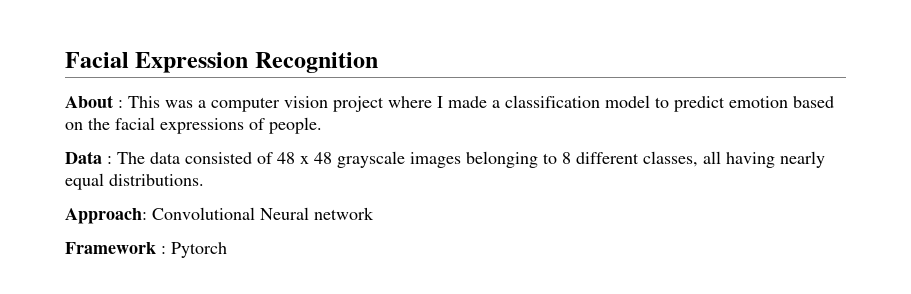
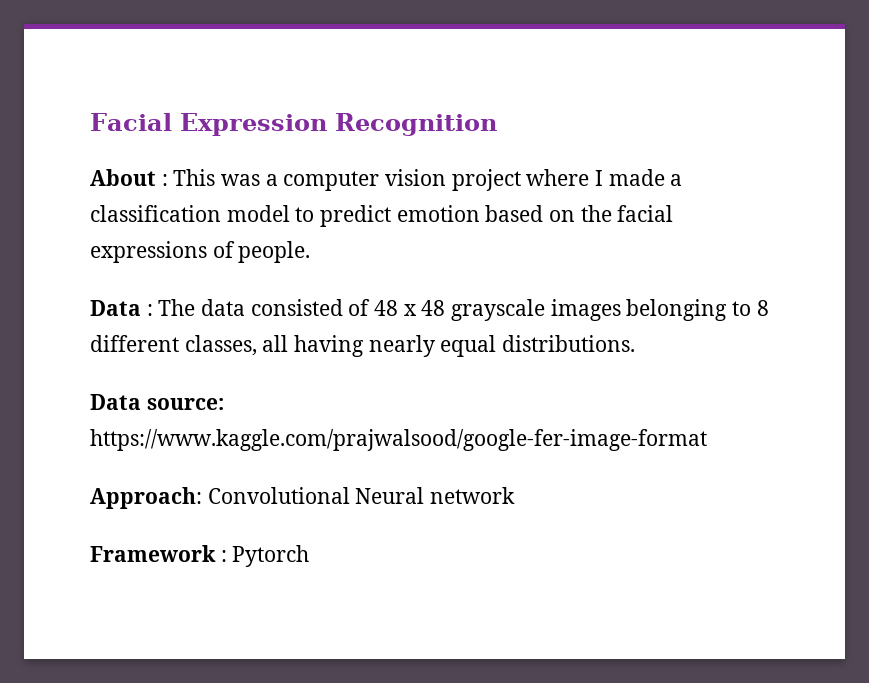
(204, 180) none -> [90,394,224,410] [90,429,707,451] // Data source: https://www.kaggle.com/prajwalsood/google-fer-image-format

